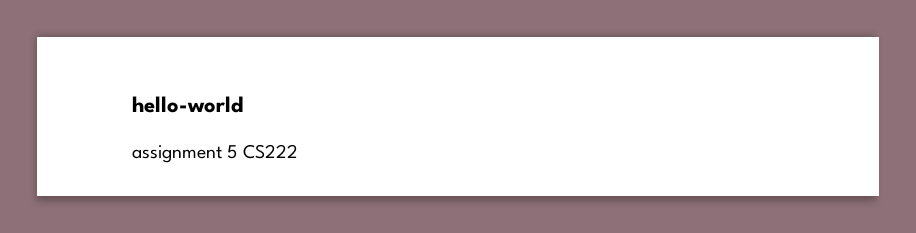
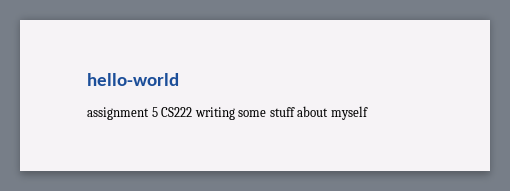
(298, 151) none -> [194,106,368,120] writing some stuff about myself

